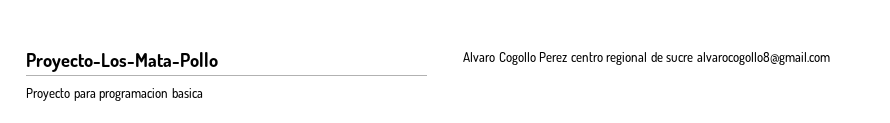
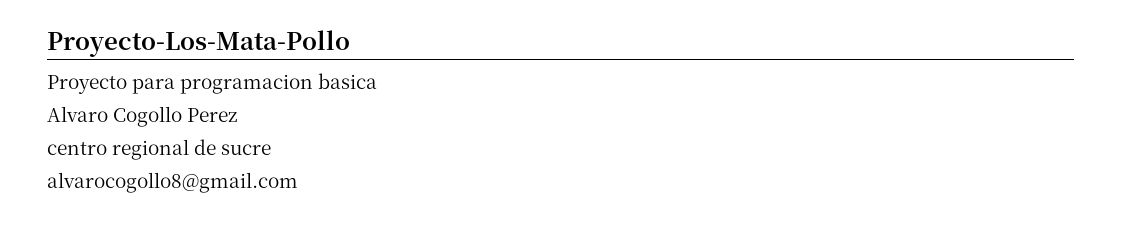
(569, 57) none -> (238, 115) //
(694, 58) none -> (272, 149) //

